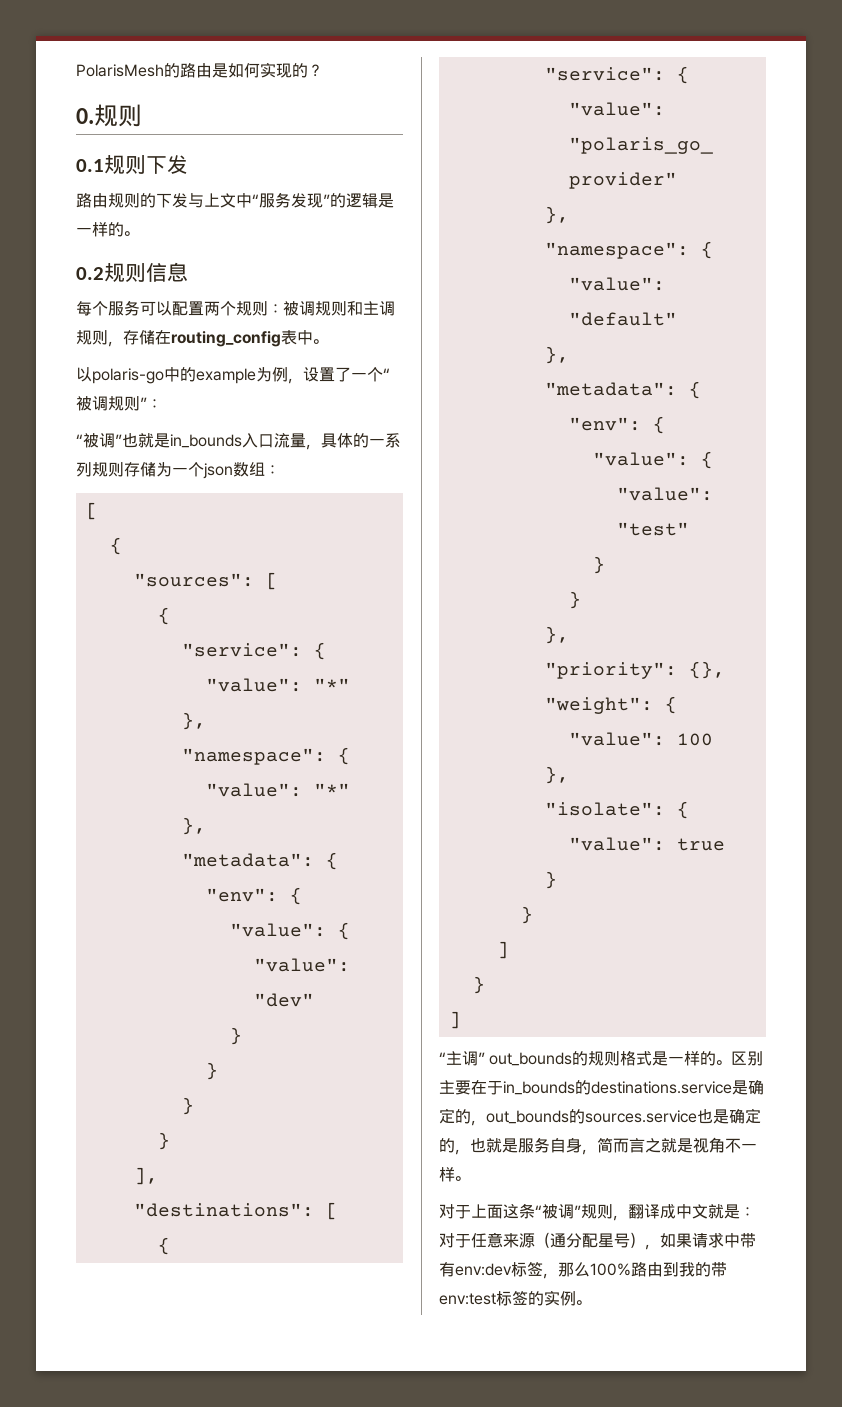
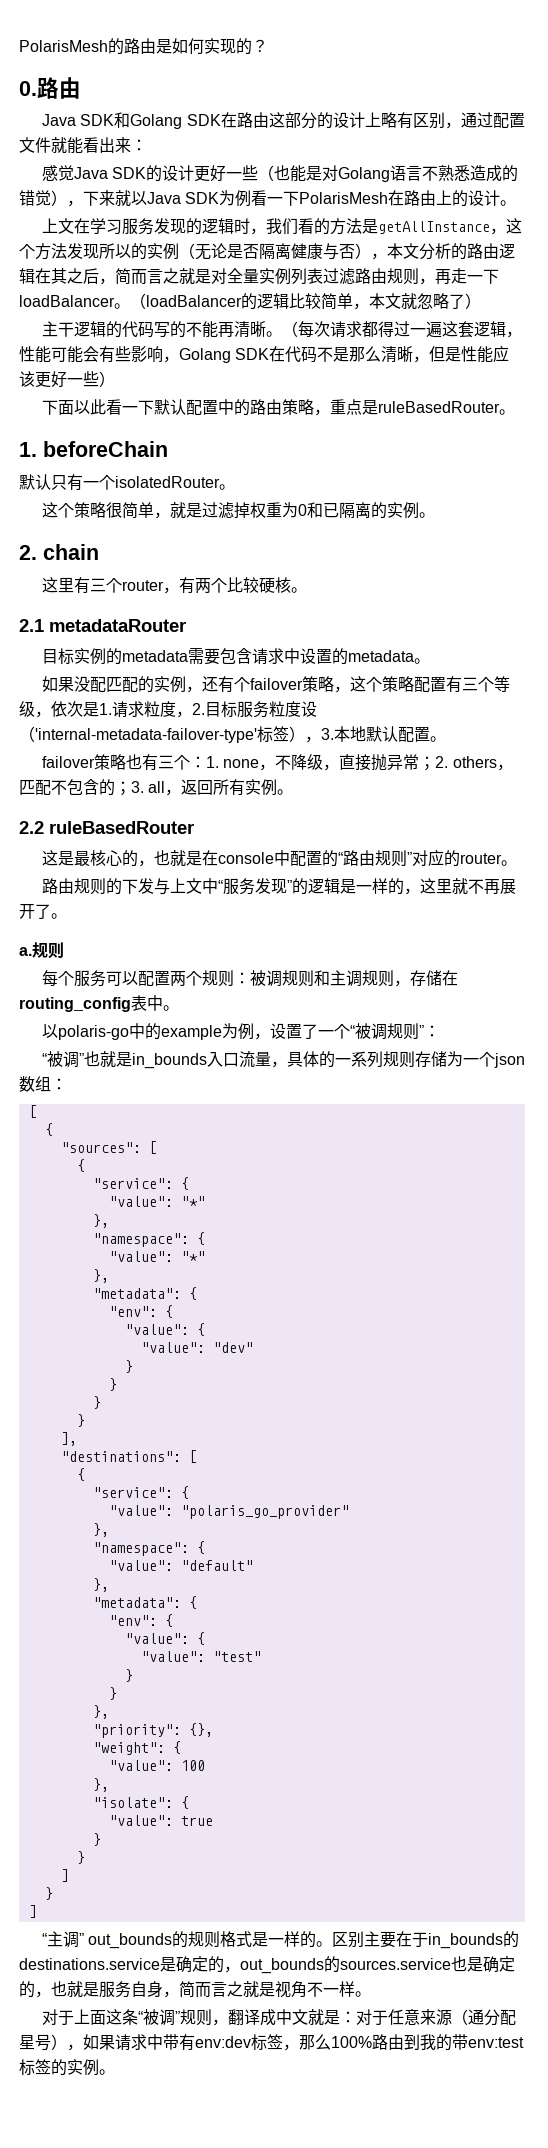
[94,104,142,127] [76,155,188,174] 规则 // 0.1规则下发 -> [37,77,81,99] [41,112,525,129] [19,137,147,154] [41,165,519,182] [19,190,517,207] [41,218,522,235] [19,243,515,260] [19,268,499,285] [19,293,481,310] [41,321,522,338] [19,345,510,363] [19,371,115,388] [41,399,515,416] [19,441,168,457] [19,474,235,491] [41,502,435,519] [19,544,99,560] [41,577,307,594] [19,619,186,632] [41,648,430,665] [41,676,510,693] [19,701,317,718] [19,726,446,743] [41,754,513,771] [19,779,294,796] [19,821,194,834] [41,849,517,867] 路由 // Java SDK和Golang SDK在路由这部分的设计上略有区别，通过配置文件就能看出来： // 感觉Java SDK的设计更好一些（也能是对Golang语言不熟悉造成的错觉），下来就以Java SDK为例看一下PolarisMesh在路由上的设计。 // 上文在学习服务发现的逻辑时，我们看的方法是getAllInstance，这个方法发现所以的实例（无论是否隔离健康与否），本文分析的路由逻辑在其之后，简而言之就是对全量实例列表过滤路由规则，再走一下loadBalancer。（loadBalancer的逻辑比较简单，本文就忽略了） // 主干逻辑的代码写的不能再清晰。（每次请求都得过一遍这套逻辑，性能可能会有些影响，Golang SDK在代码不是那么清晰，但是性能应该更好一些） // 下面以此看一下默认配置中的路由策略，重点是ruleBasedRouter。 // 1. beforeChain // 默认只有一个isolatedRouter。 // 这个策略很简单，就是过滤掉权重为0和已隔离的实例。 // 2. chain // 这里有三个router，有两个比较硬核。 // 2.1 metadataRouter // 目标实例的metadata需要包含请求中设置的metadata。 // 如果没配匹配的实例，还有个failover策略，这个策略配置有三个等级，依次是1.请求粒度，2.目标服务粒度设（'internal-metadata-failover-type'标签），3.本地默认配置。 // failover策略也有三个：1. none，不降级，直接抛异常；2. others，匹配不包含的；3. all，返回所有实例。 // 2.2 ruleBasedRouter // 这是最核心的，也就是在console中配置的“路由规则”对应的router。
[124,231,139,236] [76,262,188,282] 。 // 0.2规则信息 -> [403,878,516,895] [19,904,67,919] [19,942,64,959] ，这里就不再展开了。 // a.规则

